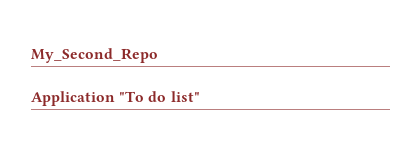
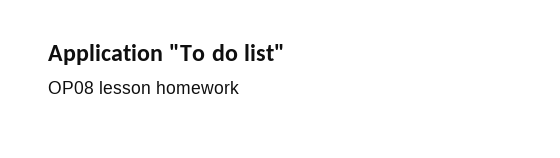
[31,48,158,63] My_Second_Repo // -> (48, 54) none
(200, 96) none -> [48,81,239,94] // OP08 lesson homework

